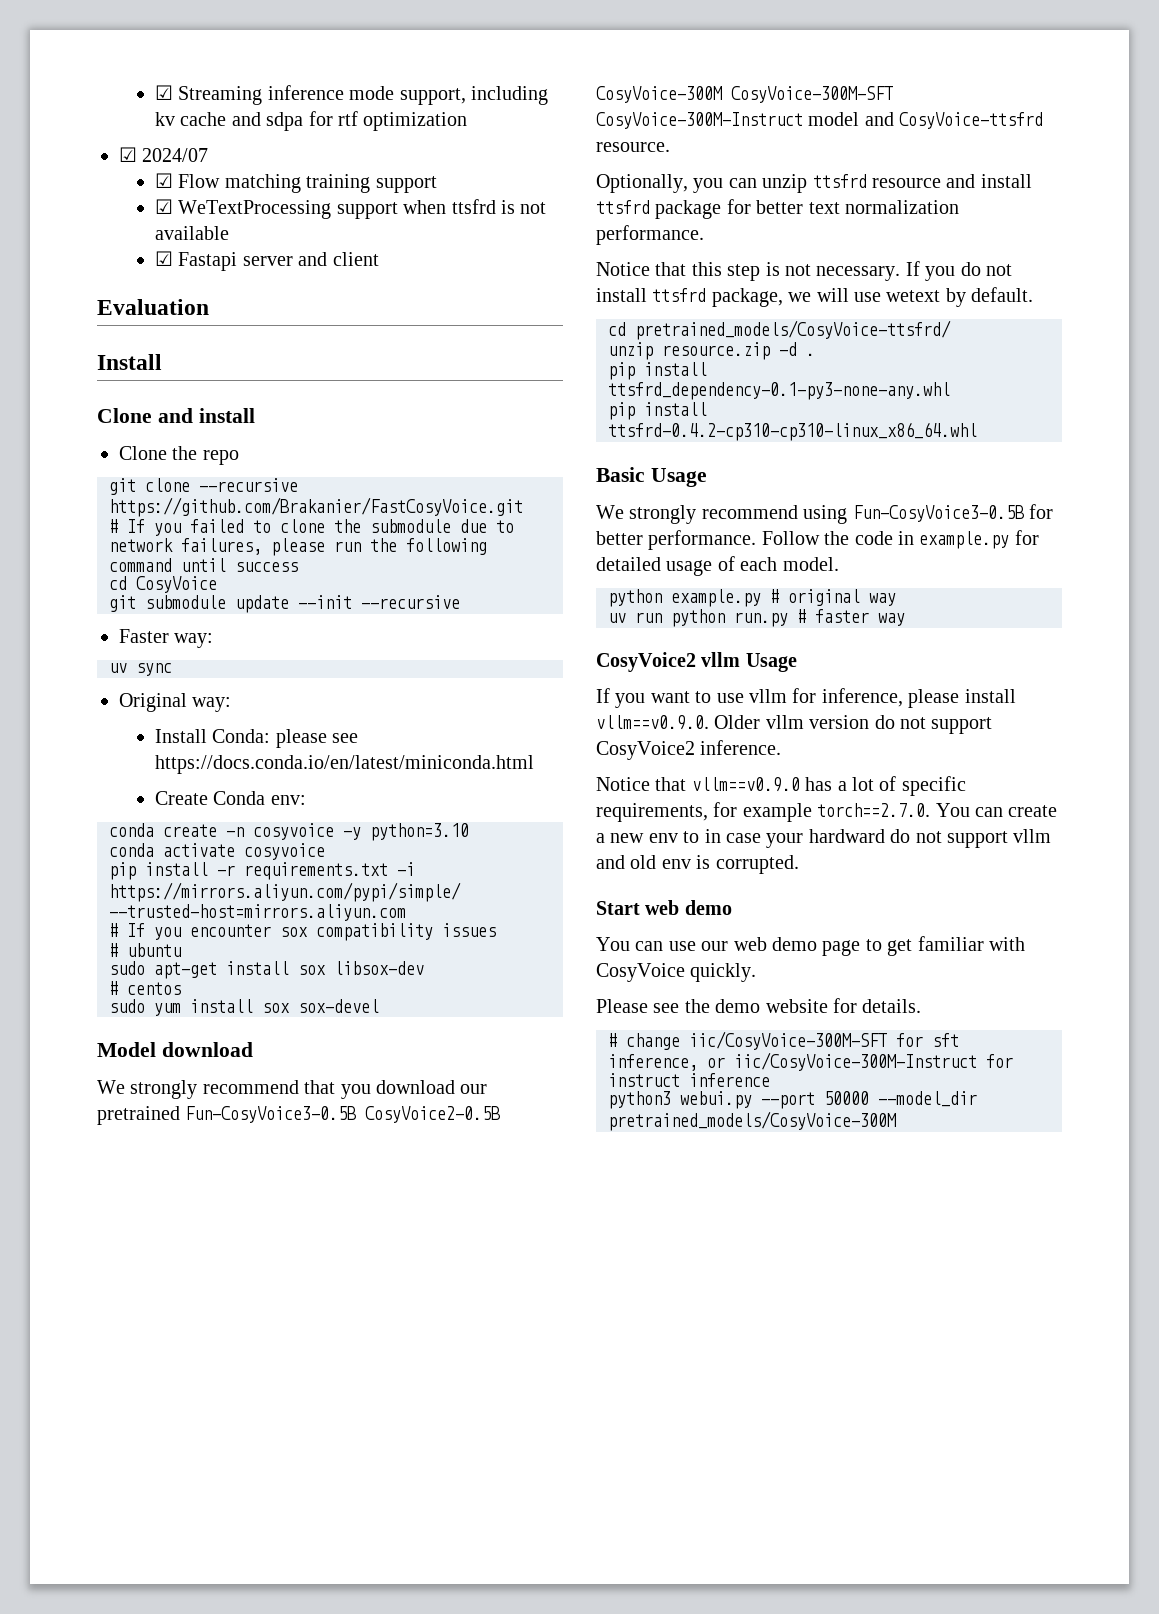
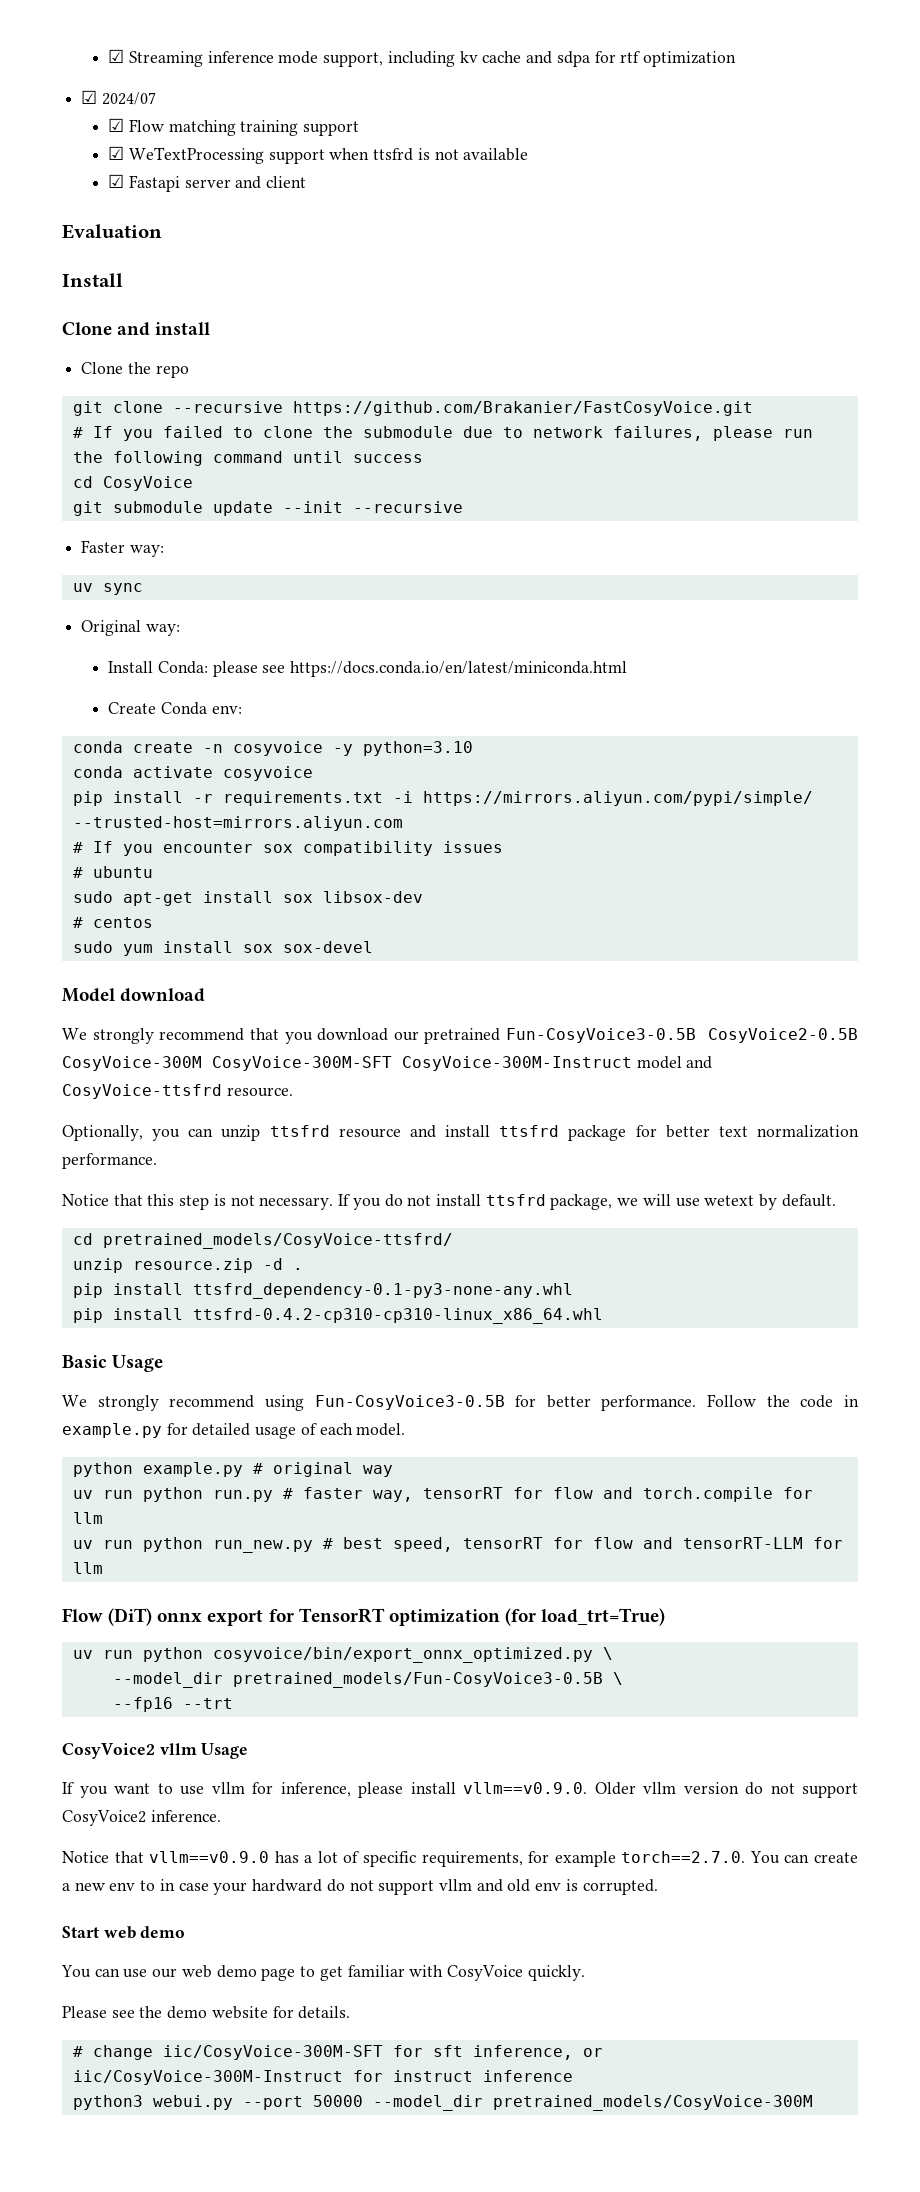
[878,613,905,626] way -> [372,1487,813,1502] [72,1512,103,1524] [72,1537,843,1553] [72,1562,103,1574] [62,1608,666,1626] [72,1647,613,1663] [112,1672,623,1688] [112,1697,233,1712] way, tensorRT for flow and torch.compile for llm // uv run python run_new.py # best speed, tensorRT for flow and tensorRT-LLM for llm // Flow (DiT) onnx export for TensorRT optimization (for load_trt=True) // uv run python cosyvoice/bin/export_onnx_optimized.py \ // --model_dir pretrained_models/Fun-CosyVoice3-0.5B \ // --fp16 --trt

